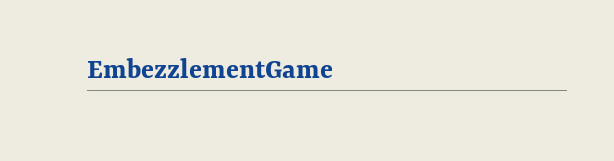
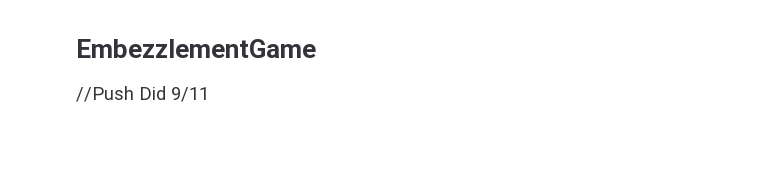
(333, 68) none -> [76,86,209,102] // //Push Did 9/11

